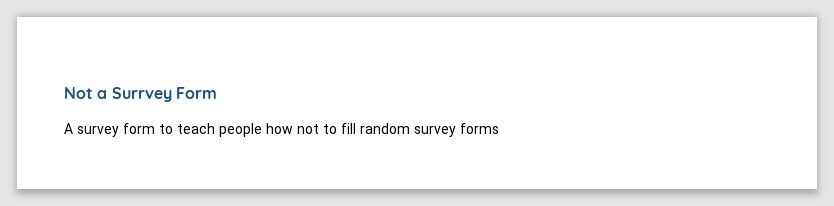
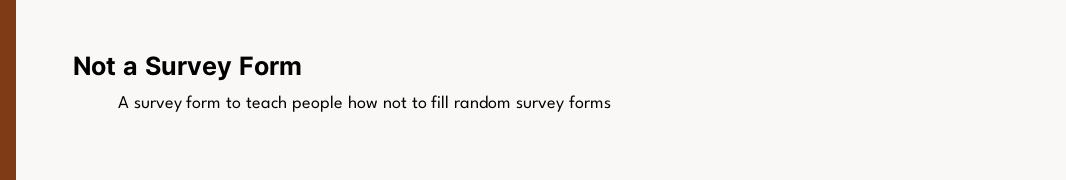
[111,87,172,102] Surrvey -> [145,56,233,81] Survey

